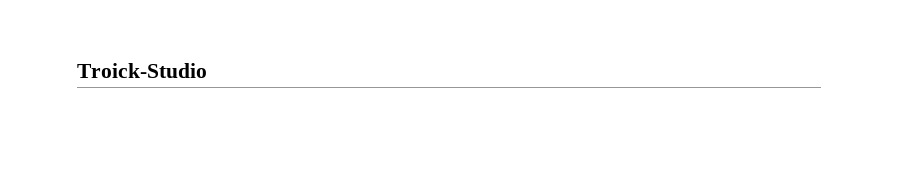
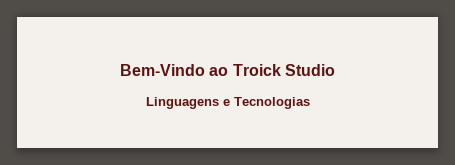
[77,63,207,78] Troick-Studio -> [120,64,335,76] [145,97,310,109] Bem-Vindo ao Troick Studio // Linguagens e Tecnologias

